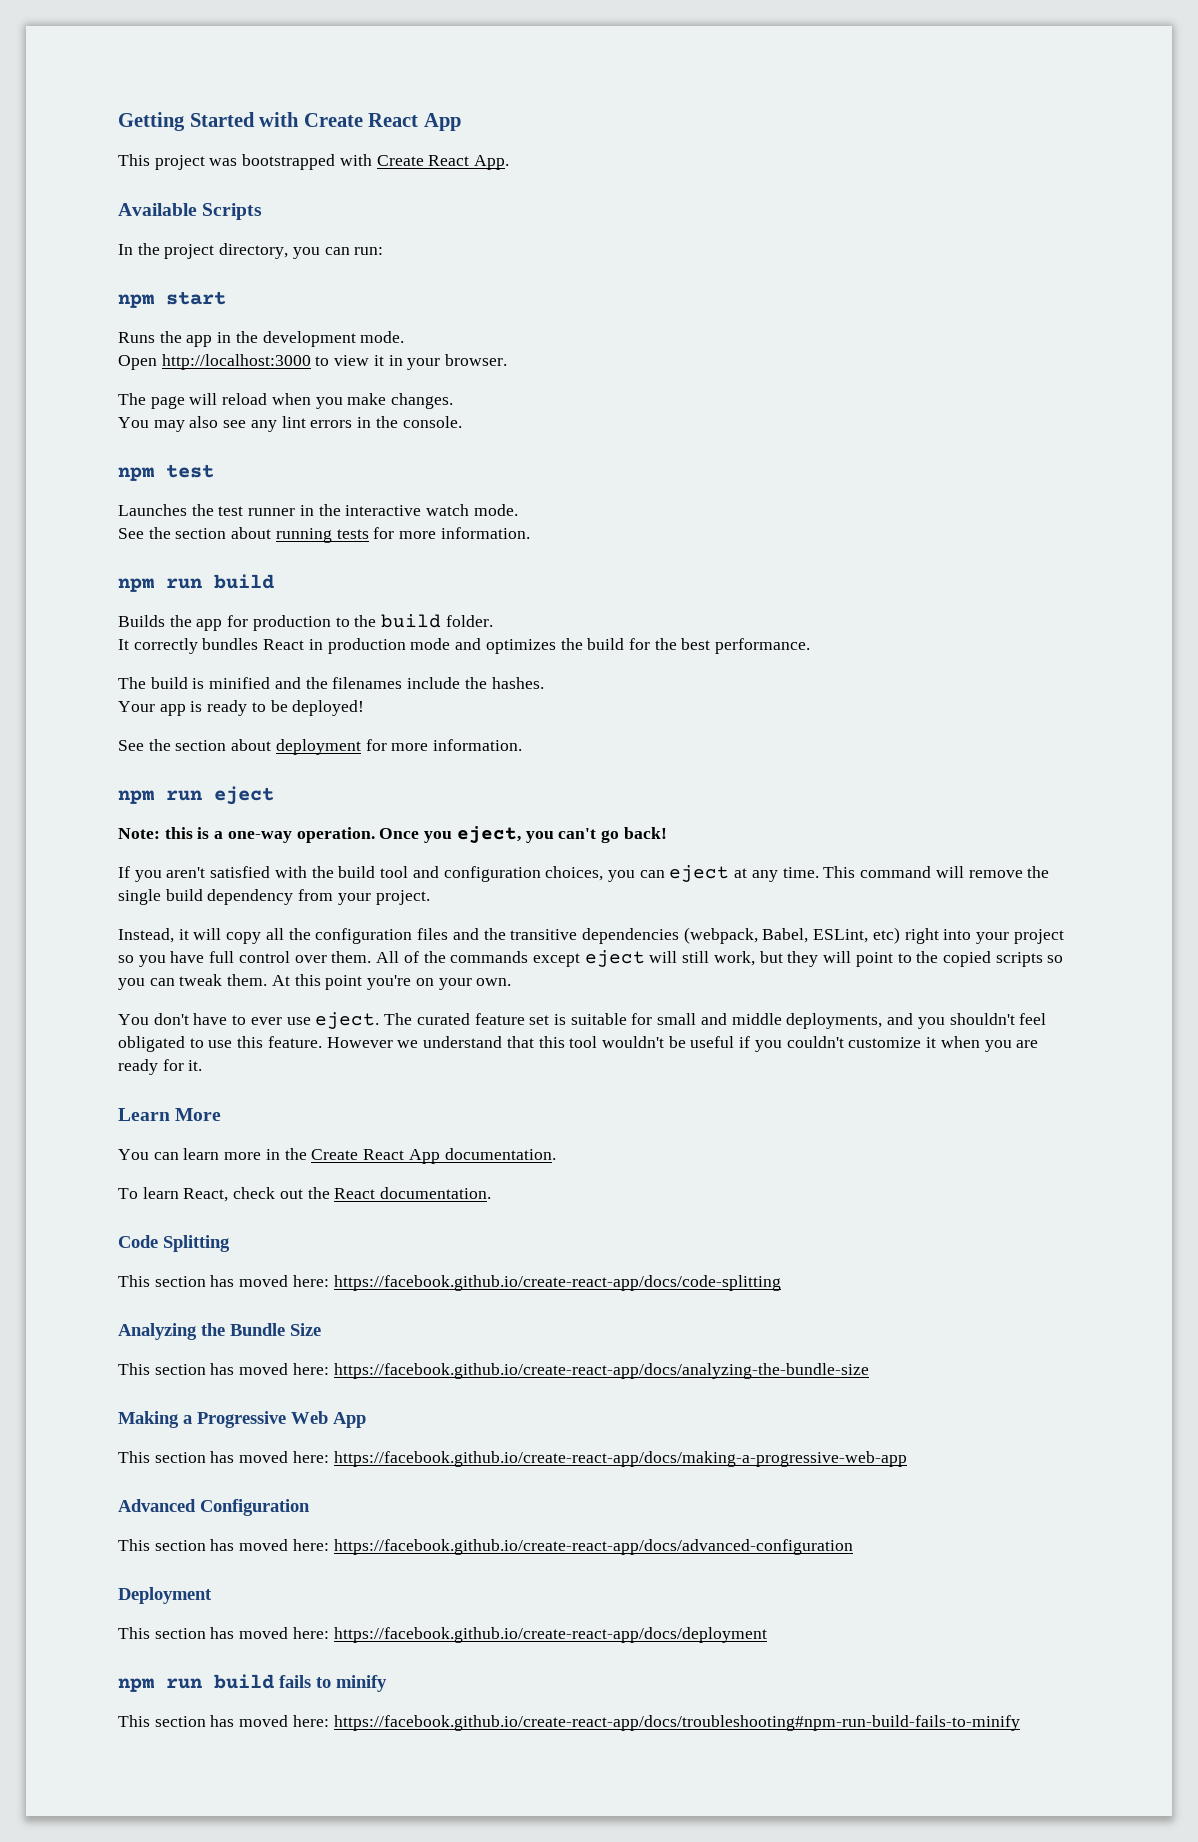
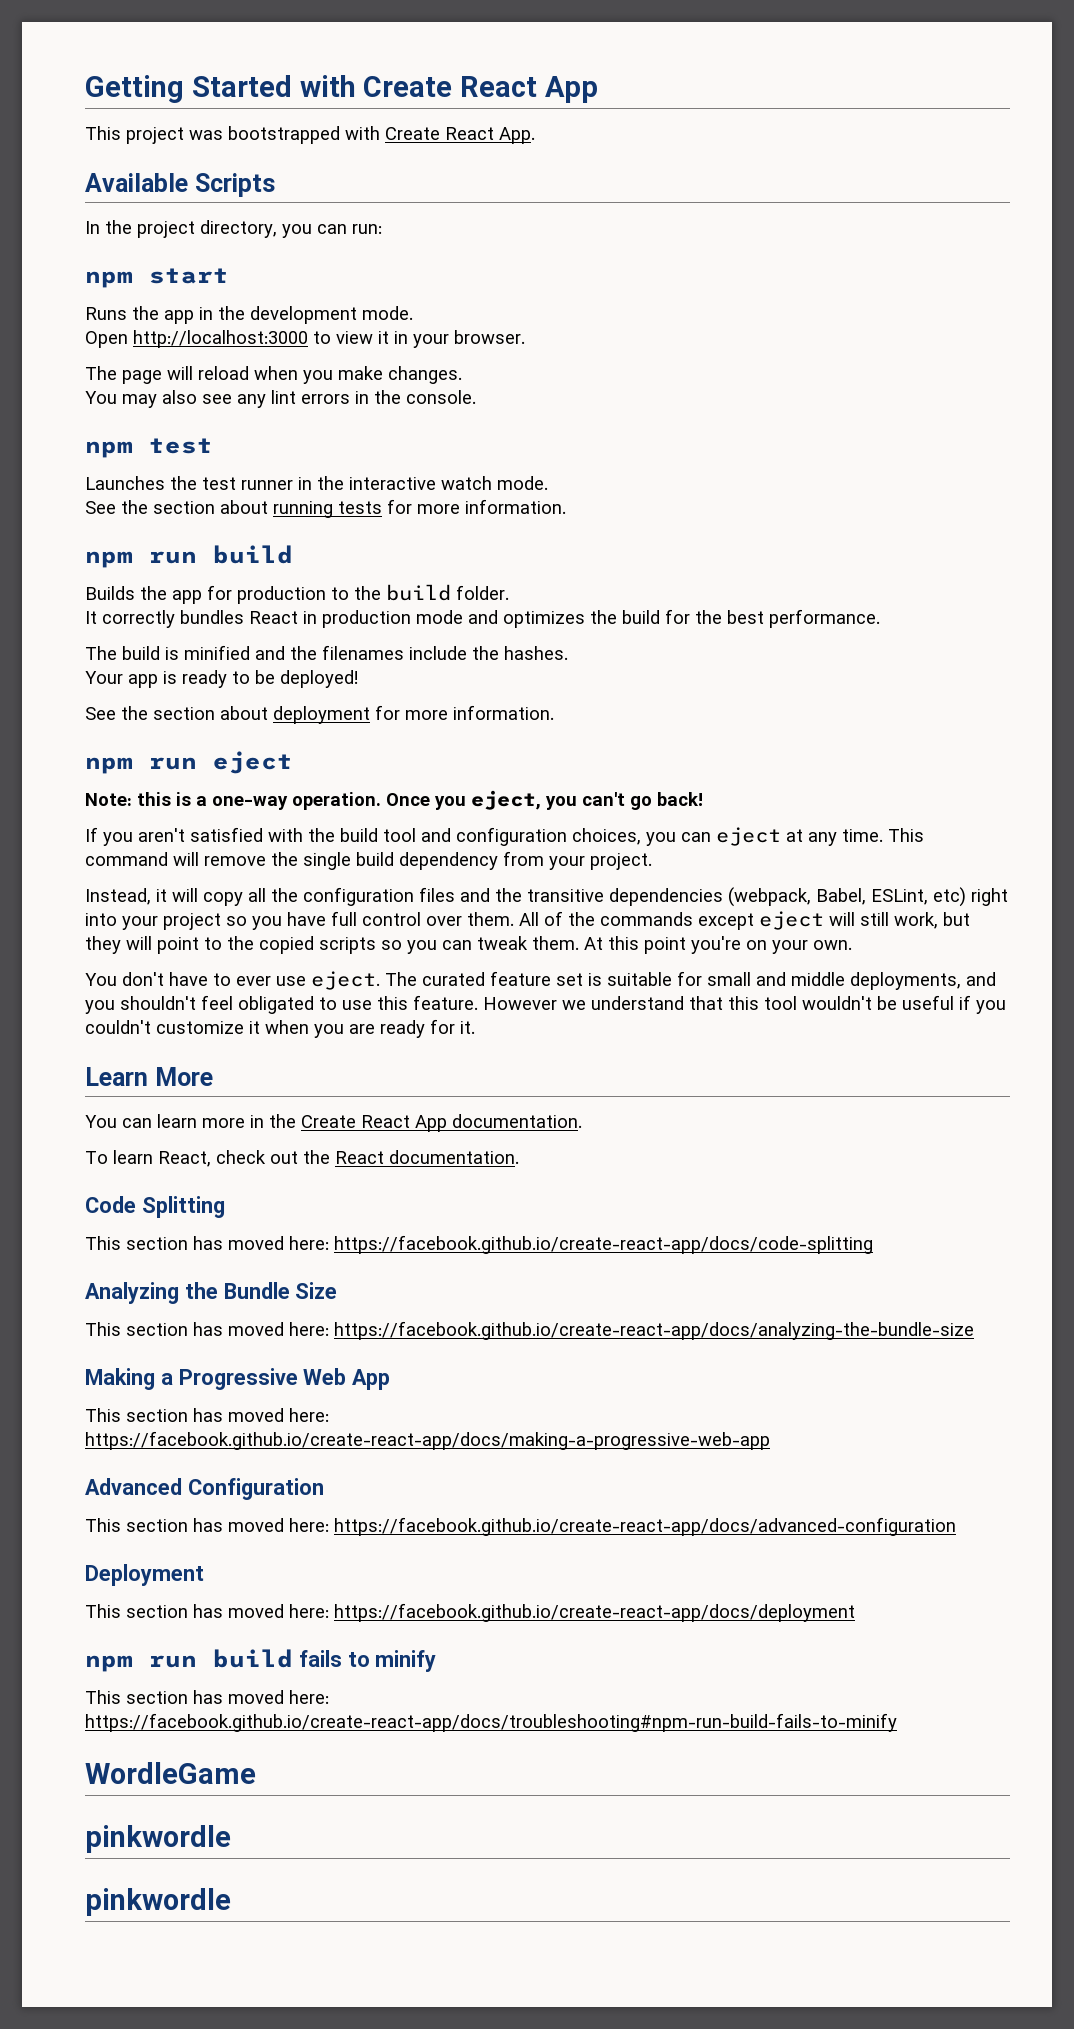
(1020, 1723) none -> [85,1762,256,1784] [85,1825,231,1853] [85,1888,231,1916] // WordleGame // pinkwordle // pinkwordle

